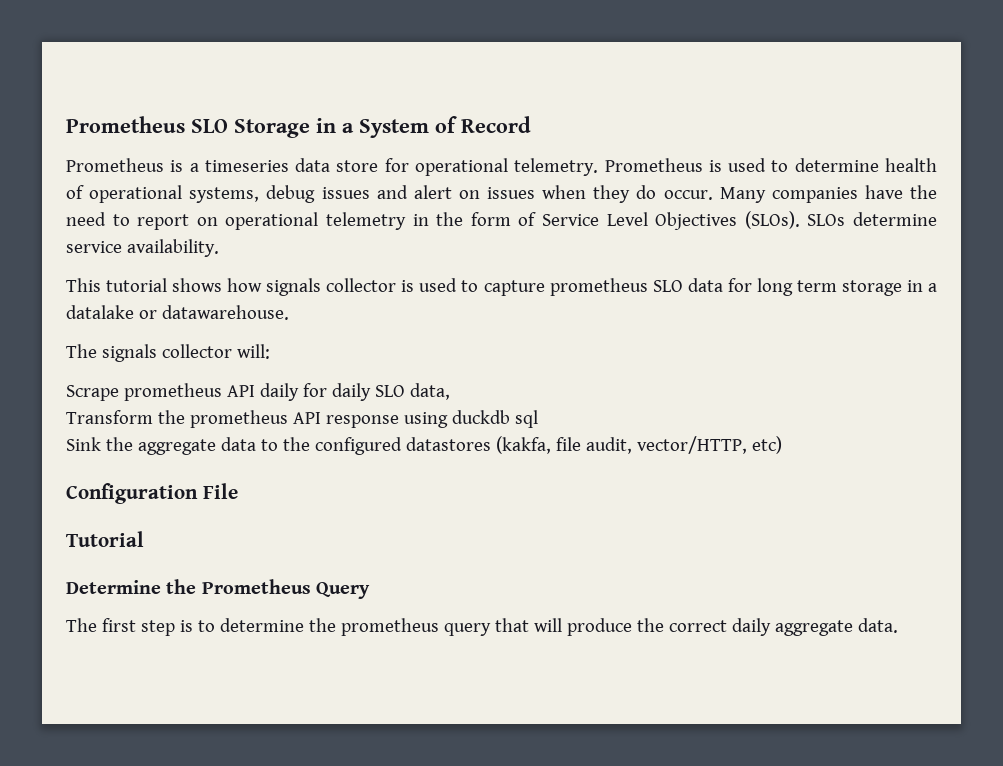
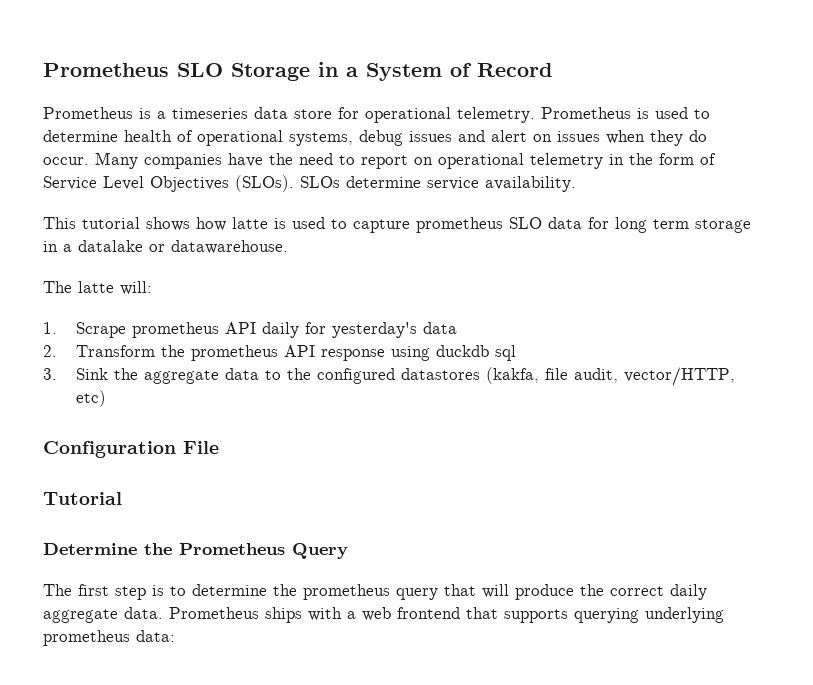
[266,278,397,296] signals collector -> [232,217,268,229] latte
[101,344,232,362] signals collector -> [78,281,114,293] latte
(270, 351) none -> [43,322,57,334] 1.
[331,383,450,401] daily SLO data, // -> [331,322,457,338] [43,345,57,357] yesterday's data // 2.
(538, 419) none -> [43,368,57,380] 3.
(898, 625) none -> [169,607,724,623] [43,630,175,646] Prometheus ships with a web frontend that supports querying underlying prometheus data:

